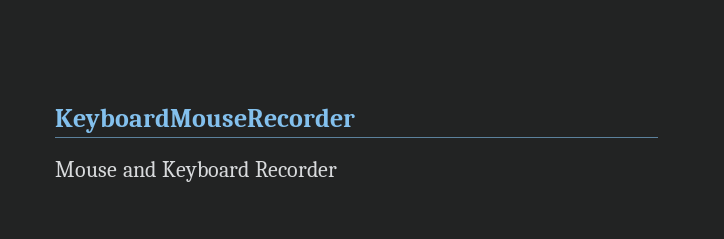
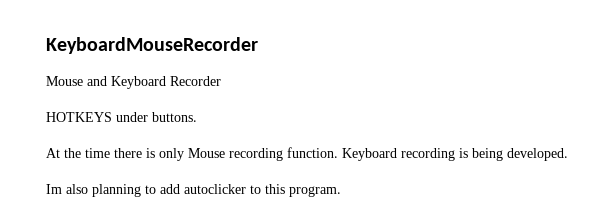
(337, 169) none -> [46,112,197,122] [46,147,568,161] [46,184,341,197] // HOTKEYS under buttons. // At the time there is only Mouse recording function. Keyboard recording is being developed. // Im also planning to add autoclicker to this program.

